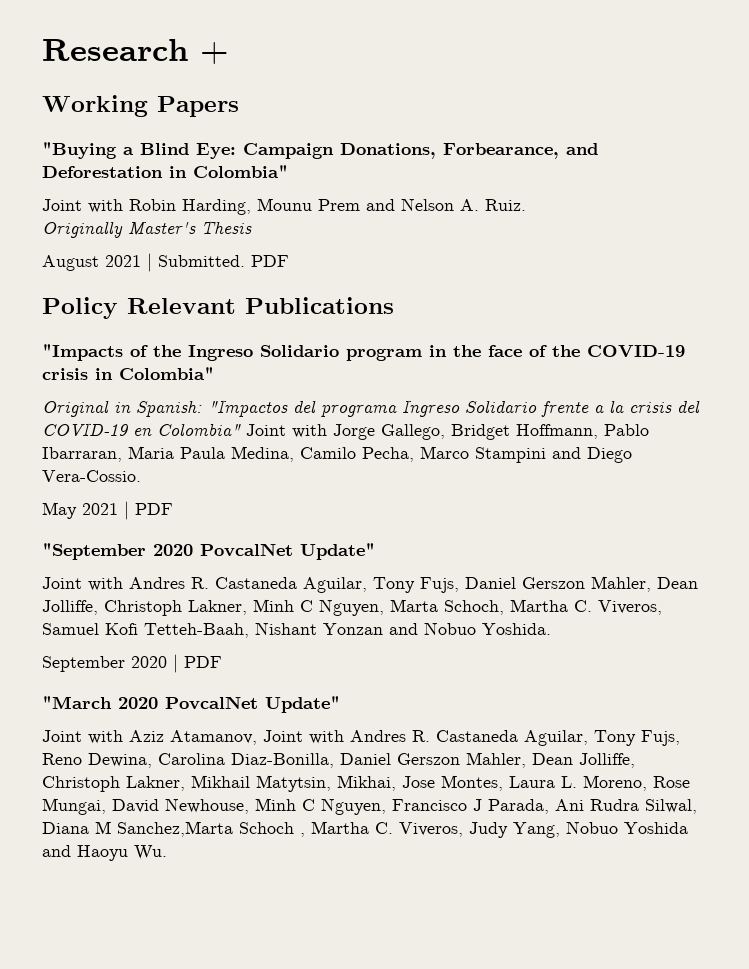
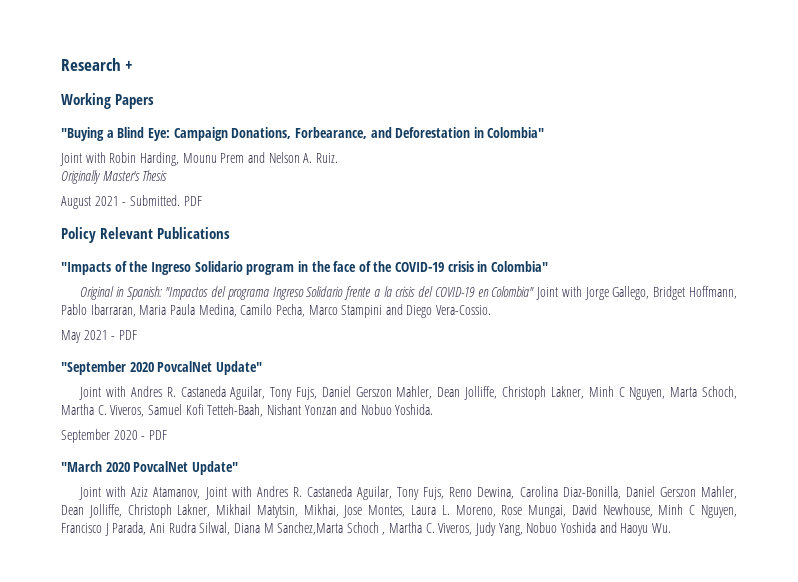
[147,253,152,272] | -> [122,202,127,206] -
[124,501,129,520] | -> [111,336,116,340] -
[173,654,178,673] | -> [141,436,146,440] -

